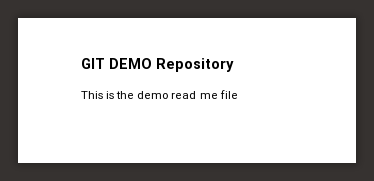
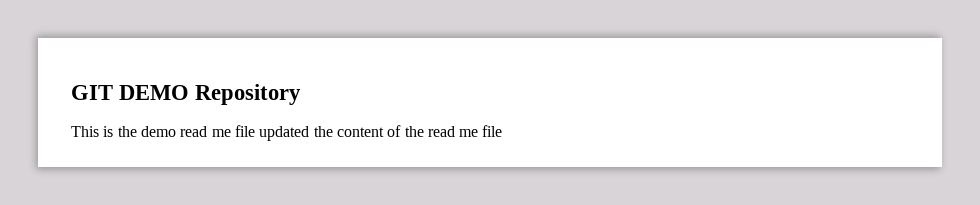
(238, 94) none -> [259,125,503,141] updated the content of the read me file

